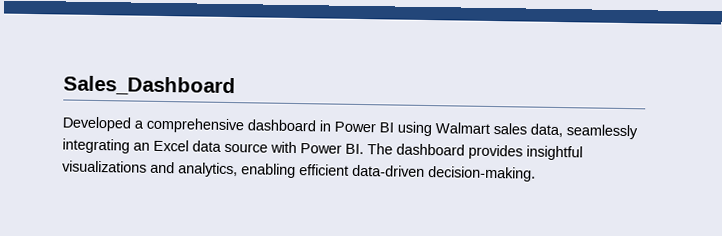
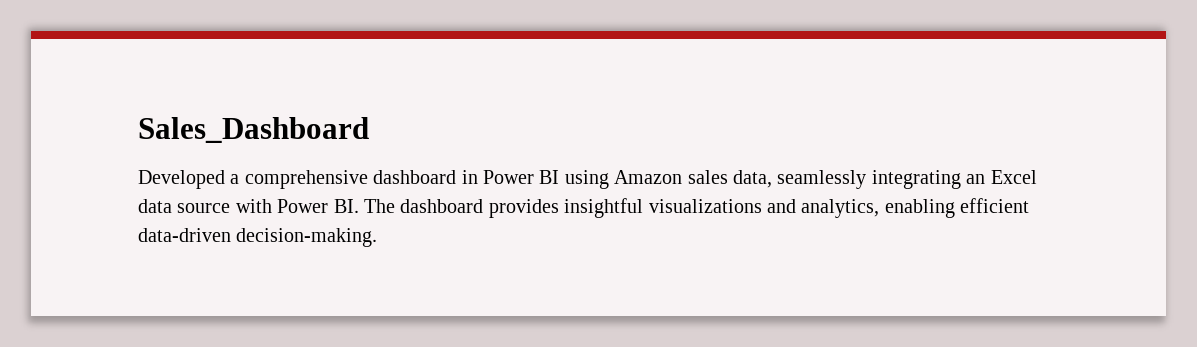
[435,122,490,134] Walmart -> [614,170,683,184] Amazon

